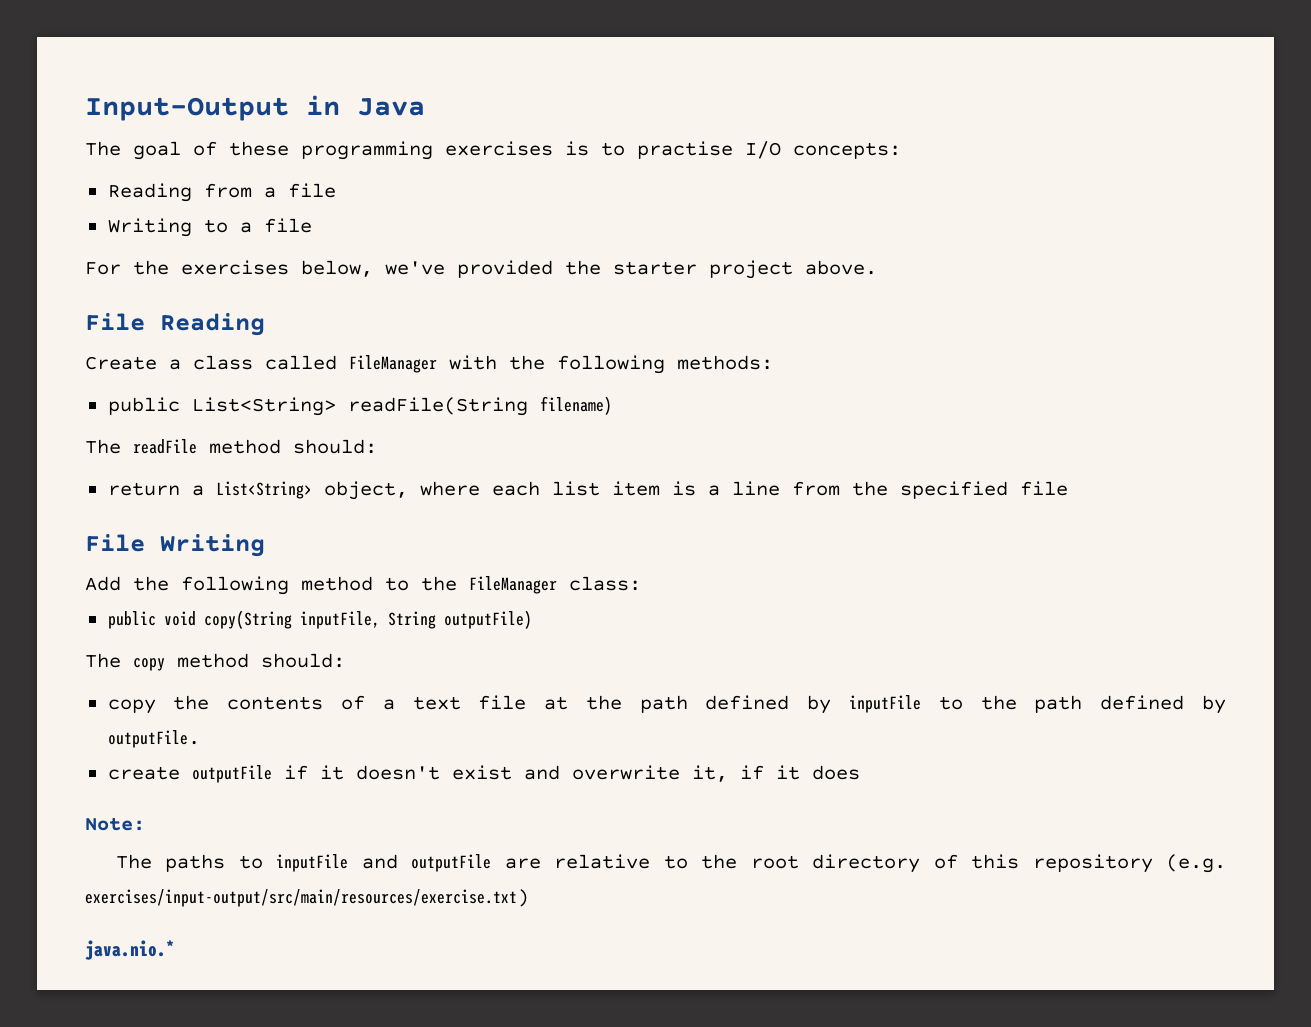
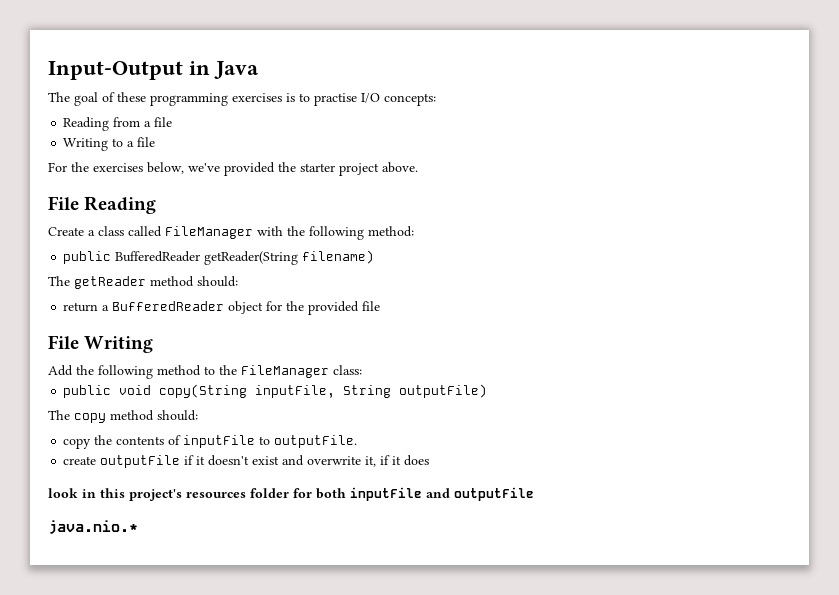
[677,355,773,370] [107,397,528,416] methods: // public List<String> readFile(String -> [368,226,414,237] [63,251,299,265] method: // public BufferedReader getReader(String
[133,439,197,454] readFile -> [74,276,146,289] getReader
[215,481,1008,500] List<String> object, where each list item is a line from the specified -> [112,301,360,315] BufferedReader object for the provided
[382,695,1226,714] a text file at the path defined by inputFile to the path defined by -> [183,435,271,448] inputFile to
[85,817,145,831] [115,854,1226,873] [85,889,529,907] Note: // The paths to inputFile and outputFile are relative to the root directory of this repository (e.g. exercises/input-output/src/main/resources/exercise.txt) -> [48,487,534,501] look in this project's resources folder for both inputFile and outputFile

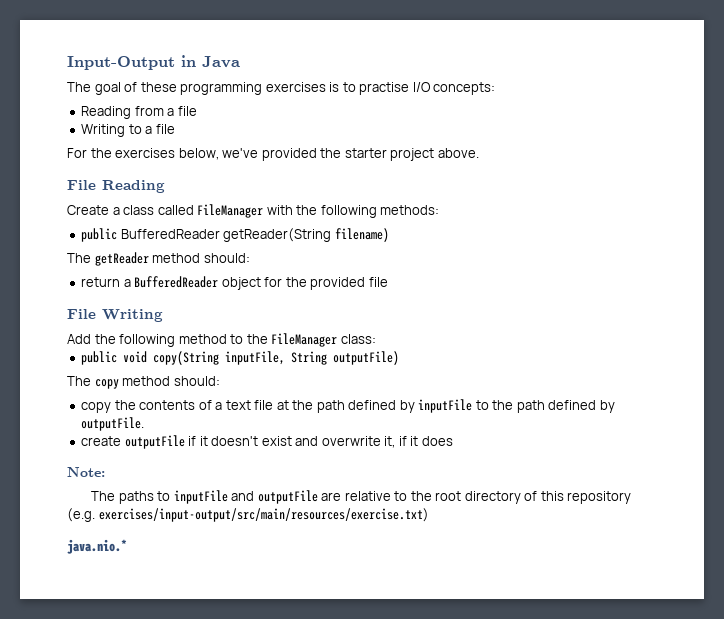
[368,226,414,237] method: -> [380,205,440,215] methods:
[183,435,271,448] inputFile to -> [215,399,615,413] a text file at the path defined by inputFile to the path defined by
[48,487,534,501] look in this project's resources folder for both inputFile and outputFile -> [67,467,105,477] [91,490,632,504] [67,508,429,522] Note: // The paths to inputFile and outputFile are relative to the root directory of this repository (e.g. exercises/input-output/src/main/resources/exercise.txt)

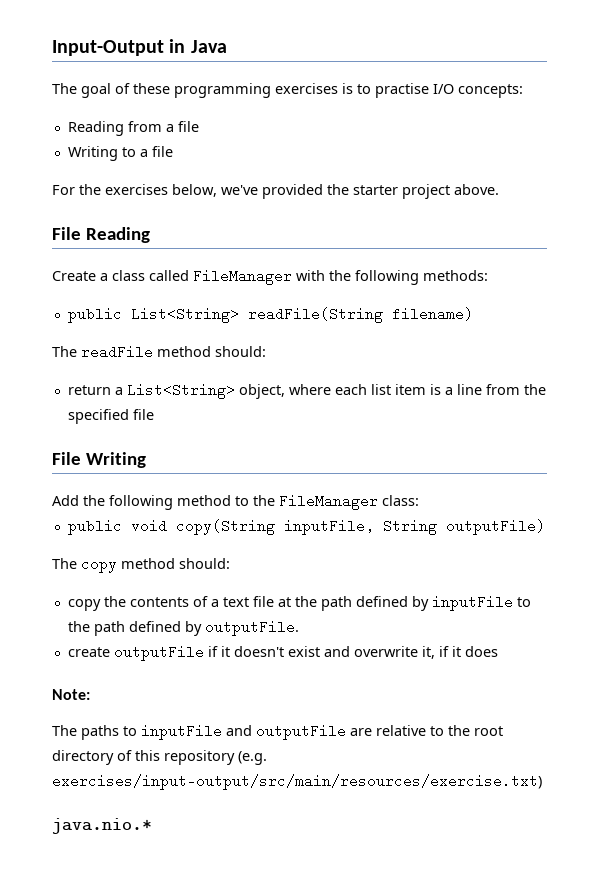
[120,228,332,242] BufferedReader getReader(String -> [130,307,383,323] List<String> readFile(String
[94,252,149,266] getReader -> [81,345,153,359] readFile
[134,276,366,290] BufferedReader object for the provided -> [126,383,546,399] [67,409,129,424] List<String> object, where each list item is a line from the specified

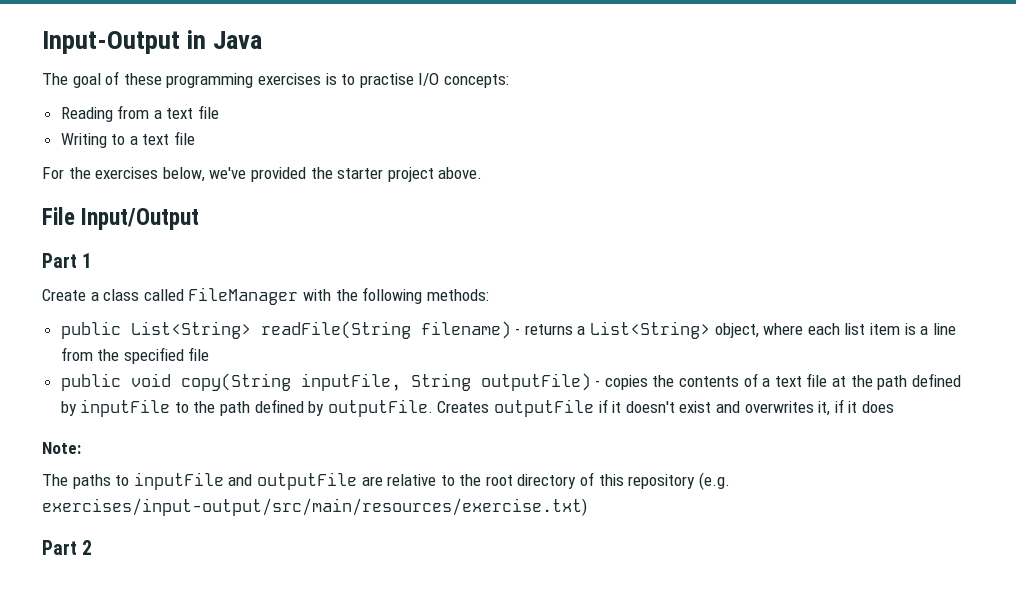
(174, 128) none -> [166,108,194,119] text
(148, 153) none -> [142,134,170,145] text
[85,227,150,243] Reading -> [81,208,200,230] [42,253,93,268] Input/Output // Part 1
[52,345,266,359] [67,385,111,395] // The readFile method should: // return -> [515,324,573,335] - returns
[52,452,146,468] [52,494,419,510] // File Writing // Add the following method to the FileManager class: -> (210, 354) none
[52,557,230,573] [67,599,101,611] // The copy method should: // copy -> [595,375,648,390] - copies
[67,647,110,657] // create -> [437,401,490,413] Creates
[353,646,418,657] overwrite -> [744,401,814,413] overwrites
[52,818,152,834] java.nio.* -> [42,540,93,555] Part 2

